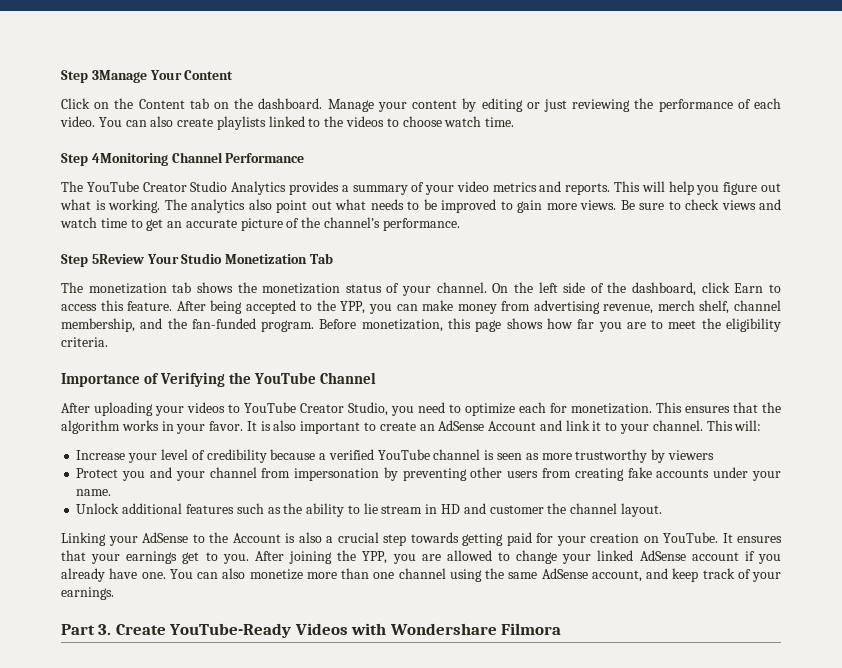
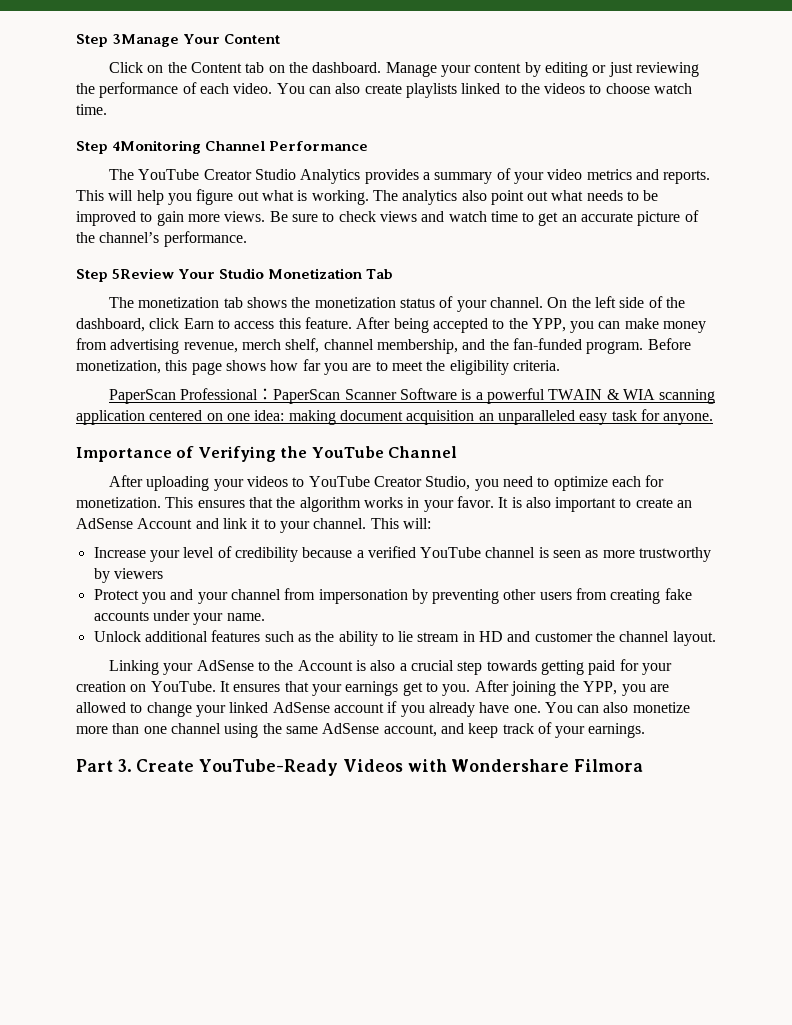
(108, 342) none -> [109,388,716,404] [76,409,714,425] // PaperScan Professional：PaperScan Scanner Software is a powerful TWAIN & WIA scanning application centered on one idea: making document acquisition an unparalleled easy task for anyone.

